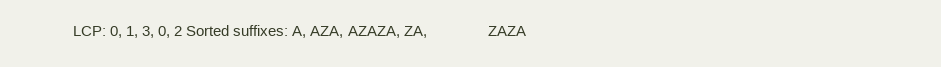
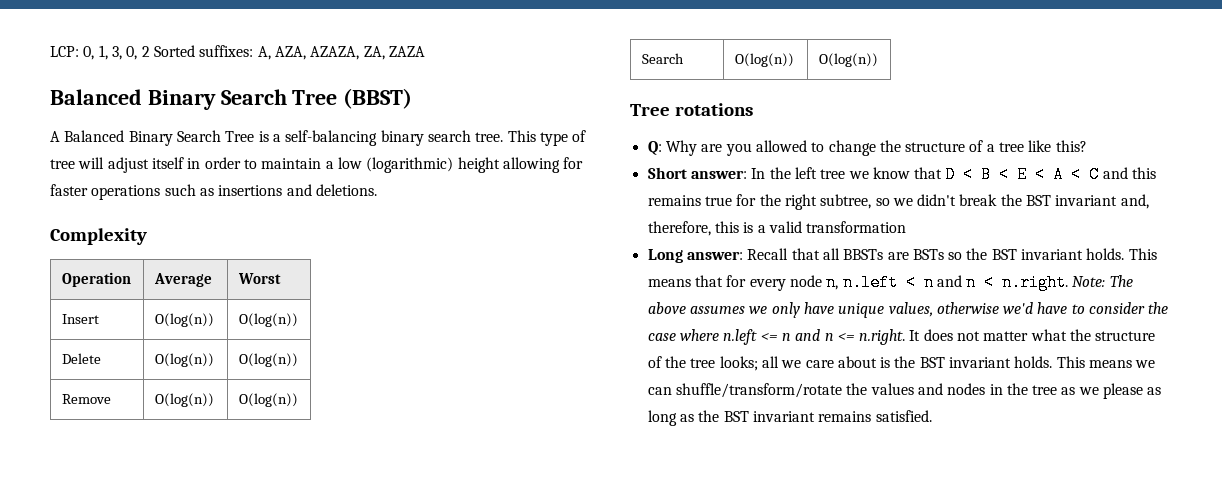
(526, 31) none -> [50,88,413,110] [50,130,587,146] [50,157,584,173] [50,184,377,200] [50,228,147,245] [61,272,131,287] [153,273,212,287] [237,273,281,284] [61,314,99,324] [154,313,214,327] [238,313,298,327] [61,353,101,364] [154,353,214,367] [238,353,298,367] [61,394,111,404] [154,393,214,407] [238,393,298,407] [641,53,684,64] [734,53,794,67] [818,53,878,67] [630,103,753,116] [647,140,1087,156] [647,166,1157,183] [647,194,1149,210] [647,221,907,236] [647,248,1157,263] [647,274,1133,291] [647,302,1169,318] [647,329,1156,345] [647,356,1156,371] [647,383,1162,399] [647,410,932,426] // Balanced Binary Search Tree (BBST) // A Balanced Binary Search Tree is a self-balancing binary search tree. This type of tree will adjust itself in order to maintain a low (logarithmic) height allowing for faster operations such as insertions and deletions. // Complexity // Operation | Average | Worst // Insert | O(log(n)) | O(log(n)) // Delete | O(log(n)) | O(log(n)) // Remove | O(log(n)) | O(log(n)) // Search | O(log(n)) | O(log(n)) // Tree rotations // Q: Why are you allowed to change the structure of a tree like this? // Short answer: In the left tree we know that D < B < E < A < C and this remains true for the right subtree, so we didn't break the BST invariant and, therefore, this is a valid transformation // Long answer: Recall that all BBSTs are BSTs so the BST invariant holds. This means that for every node n, n.left < n and n < n.right. Note: The above assumes we only have unique values, otherwise we'd have to consider the case where n.left <= n and n <= n.right. It does not matter what the structure of the tree looks; all we care about is the BST invariant holds. This means we can shuffle/transform/rotate the values and nodes in the tree as we please as long as the BST invariant remains satisfied.

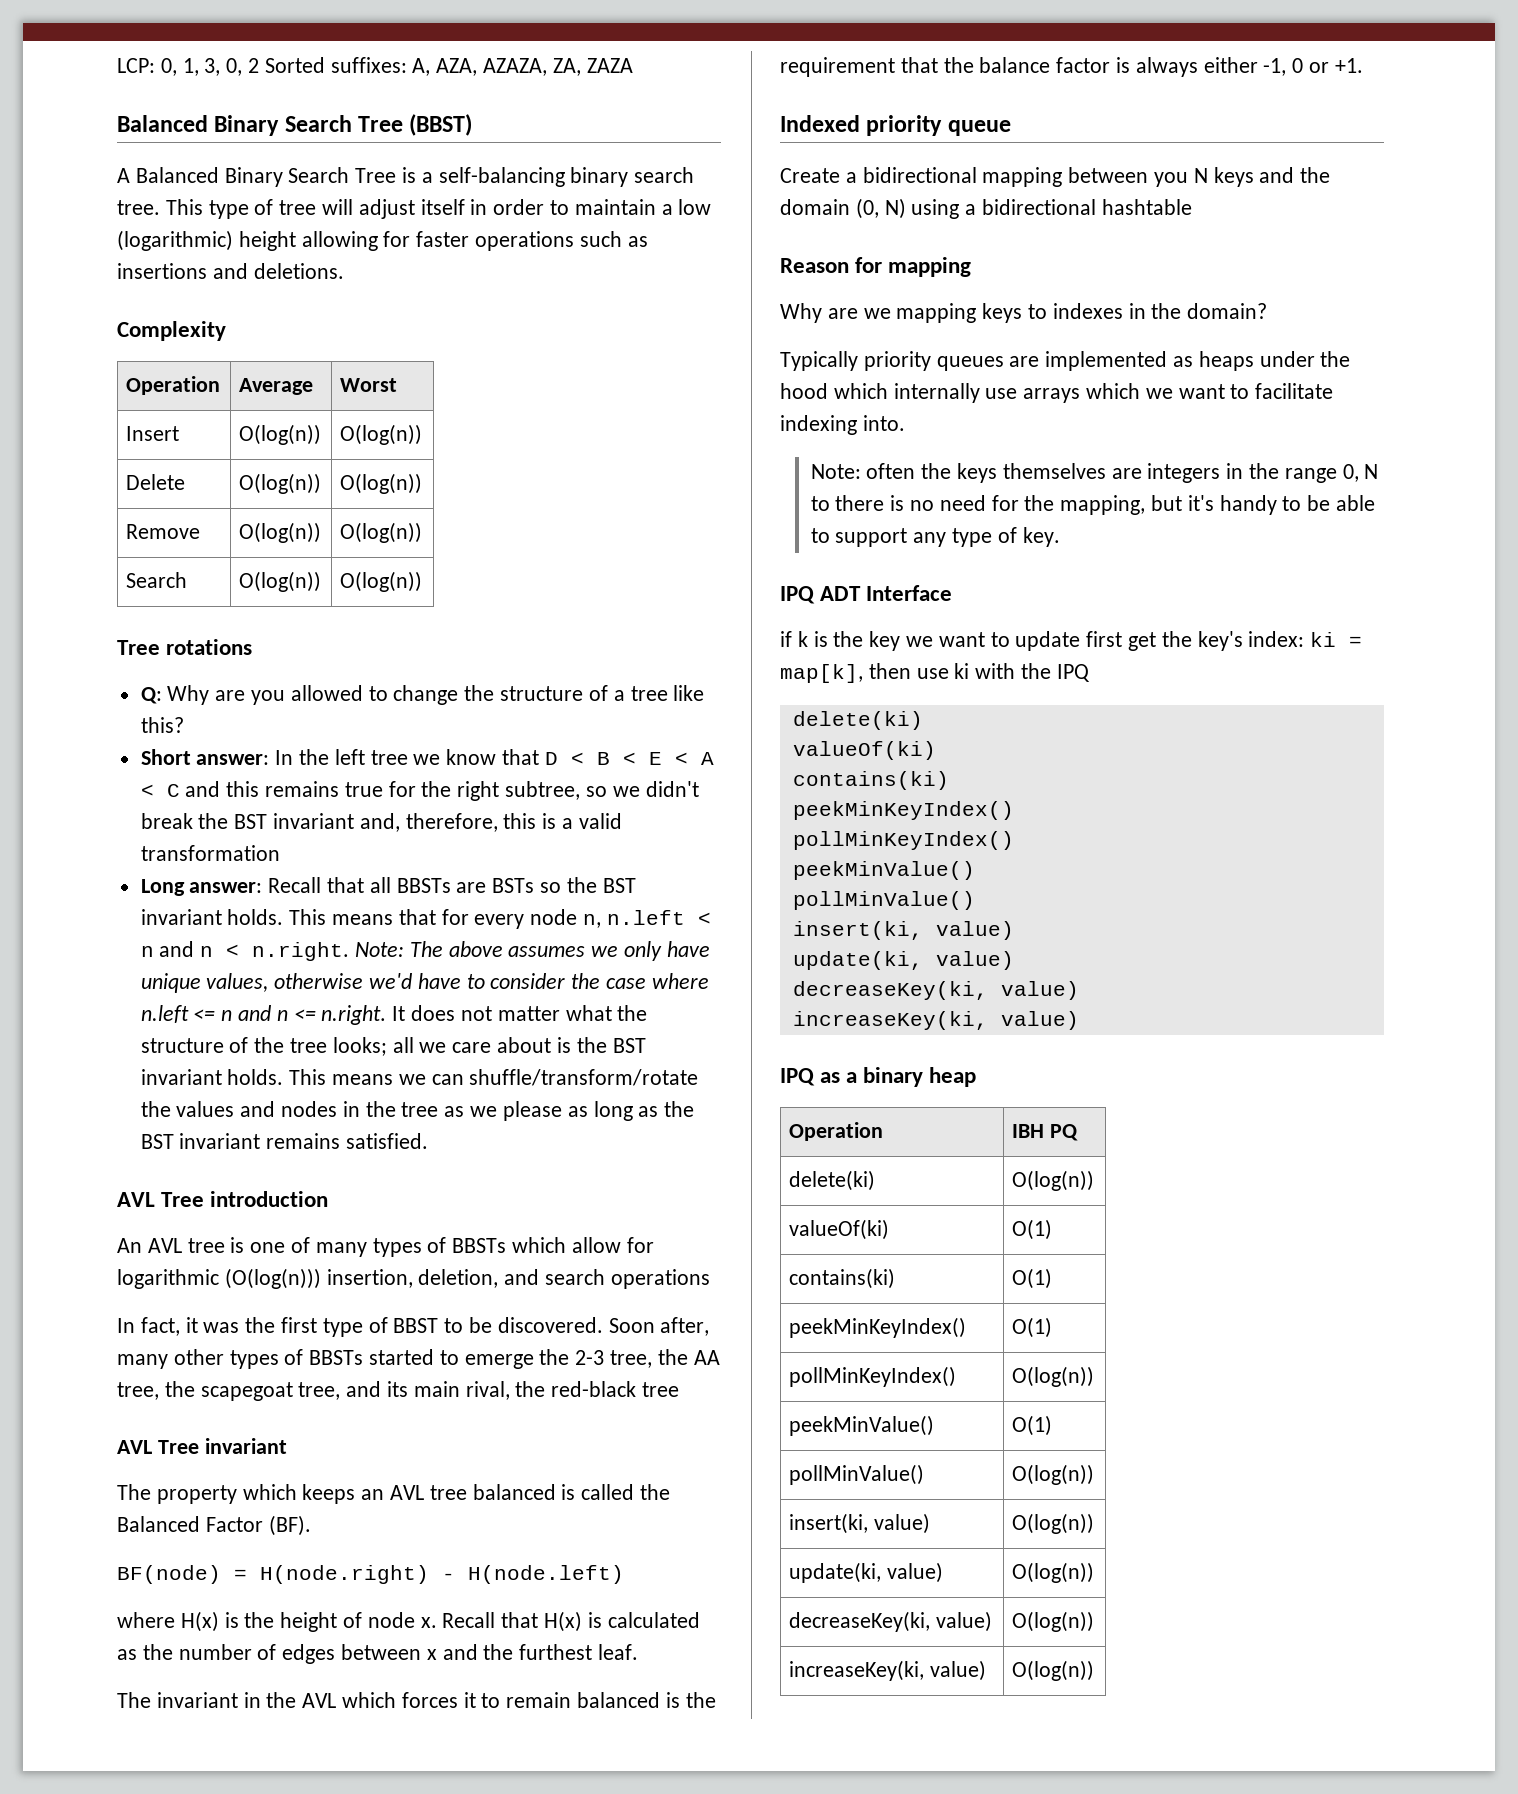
(932, 416) none -> [117,1191,329,1207] [117,1237,654,1257] [117,1268,710,1289] [117,1317,710,1337] [117,1349,720,1369] [117,1381,680,1401] [117,1438,287,1454] [117,1484,671,1504] [117,1515,311,1536] [117,1565,624,1584] [117,1611,700,1632] [117,1644,639,1664] [117,1692,716,1708] [780,57,1363,77] [780,115,1011,136] [780,167,1331,187] [780,198,1192,219] [780,257,972,277] [780,303,1268,323] [780,351,1351,371] [780,383,1334,403] [780,415,905,435] [810,463,1379,483] [810,495,1375,515] [810,527,1060,547] [780,585,953,604] [780,631,1363,651] [780,663,1090,683] [792,711,923,730] [792,741,936,760] [792,771,949,790] [792,801,1014,820] [792,831,1014,850] [792,861,975,880] [792,891,975,910] [792,921,1014,940] [792,951,1014,970] [792,981,1079,1000] [792,1011,1079,1030] [780,1067,977,1087] [789,1122,884,1141] [1012,1124,1078,1141] [789,1170,876,1191] [1012,1170,1095,1191] [789,1219,890,1240] [1012,1219,1053,1240] [789,1268,896,1289] [1012,1268,1053,1289] [789,1317,967,1338] [1012,1317,1053,1338] [789,1366,957,1387] [1012,1366,1095,1387] [789,1415,935,1436] [1012,1415,1053,1436] [789,1464,925,1485] [1012,1464,1095,1485] [789,1513,930,1534] [1012,1513,1095,1534] [789,1562,943,1583] [1012,1562,1095,1583] [789,1611,992,1632] [1012,1611,1095,1632] [789,1660,986,1681] [1012,1660,1095,1681] // AVL Tree introduction // An AVL tree is one of many types of BBSTs which allow for logarithmic (O(log(n))) insertion, deletion, and search operations // In fact, it was the first type of BBST to be discovered. Soon after, many other types of BBSTs started to emerge the 2-3 tree, the AA tree, the scapegoat tree, and its main rival, the red-black tree // AVL Tree invariant // The property which keeps an AVL tree balanced is called the Balanced Factor (BF). // BF(node) = H(node.right) - H(node.left) // where H(x) is the height of node x. Recall that H(x) is calculated as the number of edges between x and the furthest leaf. // The invariant in the AVL which forces it to remain balanced is the requirement that the balance factor is always either -1, 0 or +1. // Indexed priority queue // Create a bidirectional mapping between you N keys and the domain (0, N) using a bidirectional hashtable // Reason for mapping // Why are we mapping keys to indexes in the domain? // Typically priority queues are implemented as heaps under the hood which internally use arrays which we want to facilitate indexing into. // Note: often the keys themselves are integers in the range 0, N to there is no need for the mapping, but it's handy to be able to support any type of key. // IPQ ADT Interface // if k is the key we want to update first get the key's index: ki = map[k], then use ki with the IPQ // delete(ki) // valueOf(ki) // contains(ki) // peekMinKeyIndex() // pollMinKeyIndex() // peekMinValue() // pollMinValue() // insert(ki, value) // update(ki, value) // decreaseKey(ki, value) // increaseKey(ki, value) // IPQ as a binary heap // Operation | IBH PQ // delete(ki) | O(log(n)) // valueOf(ki) | O(1) // contains(ki) | O(1) // peekMinKeyIndex() | O(1) // pollMinKeyIndex() | O(log(n)) // peekMinValue() | O(1) // pollMinValue() | O(log(n)) // insert(ki, value) | O(log(n)) // update(ki, value) | O(log(n)) // decreaseKey(ki, value) | O(log(n)) // increaseKey(ki, value) | O(log(n))

